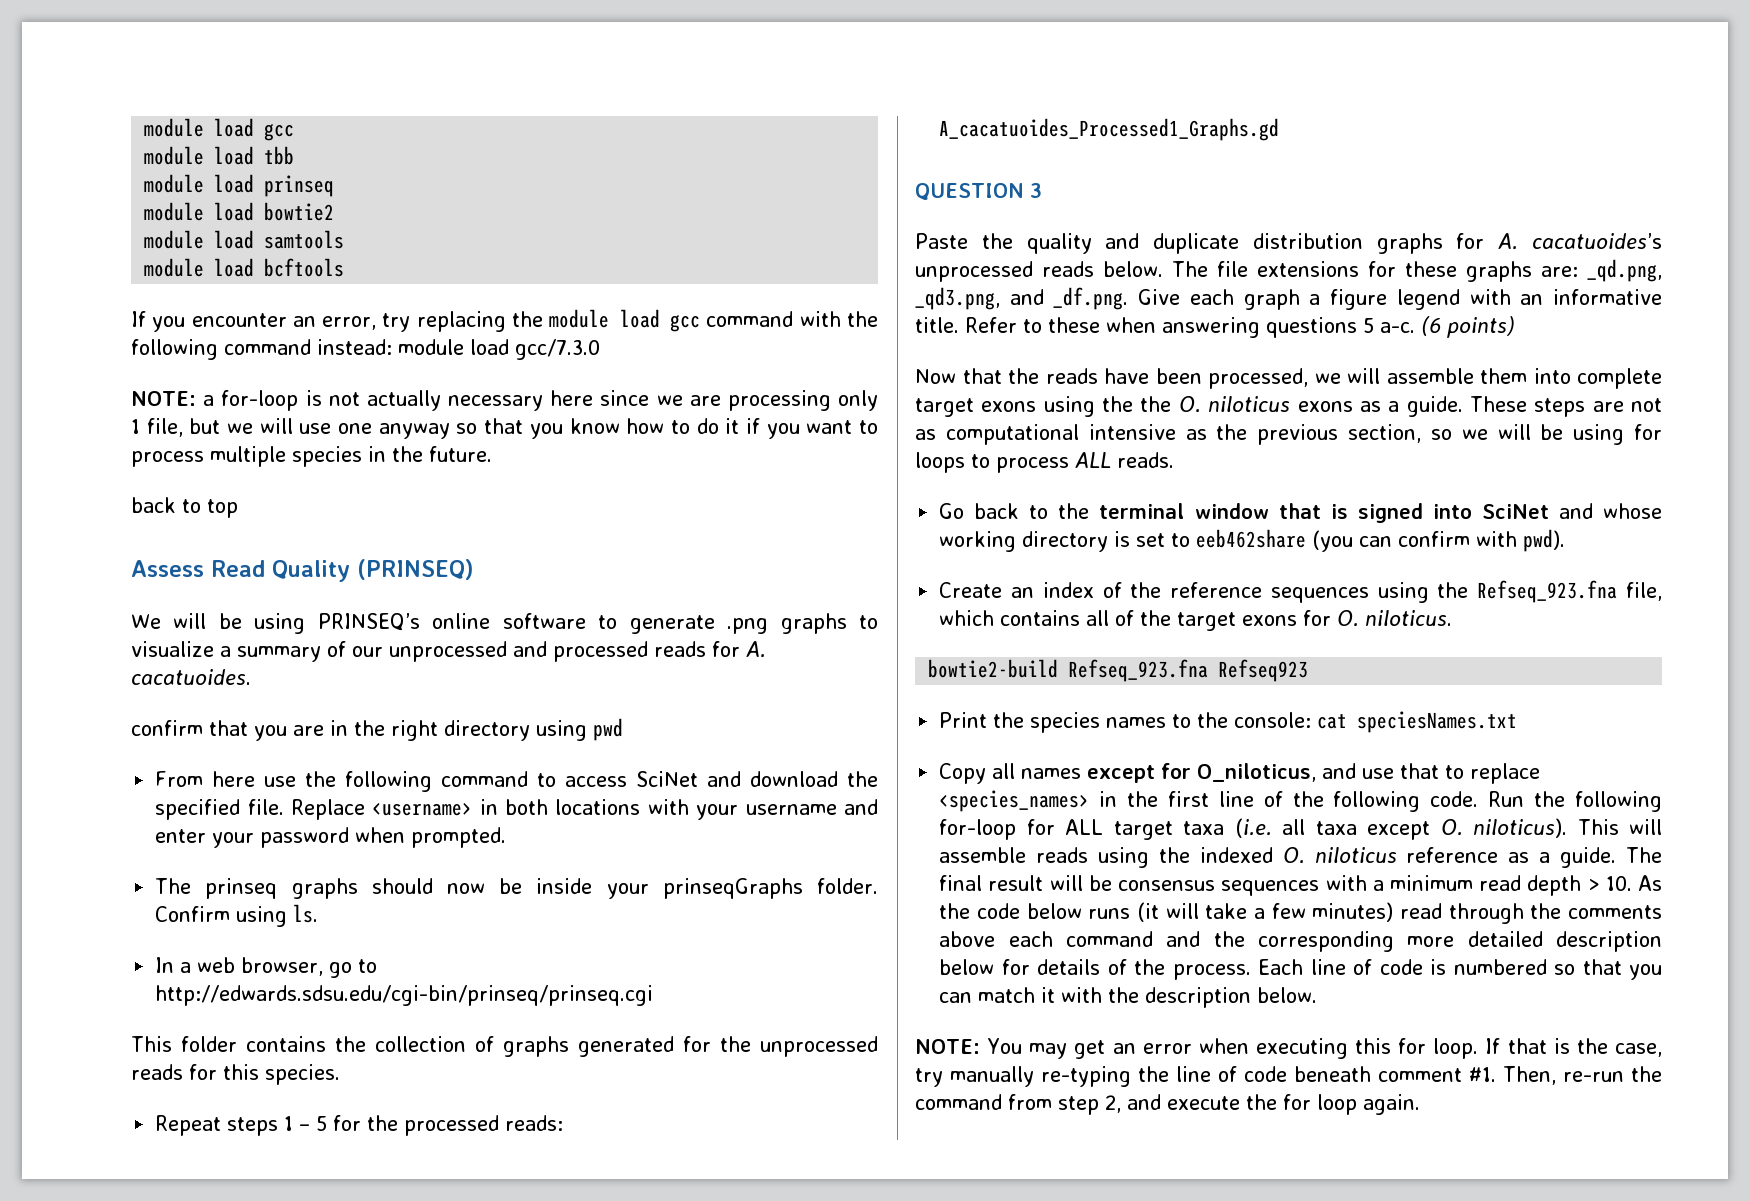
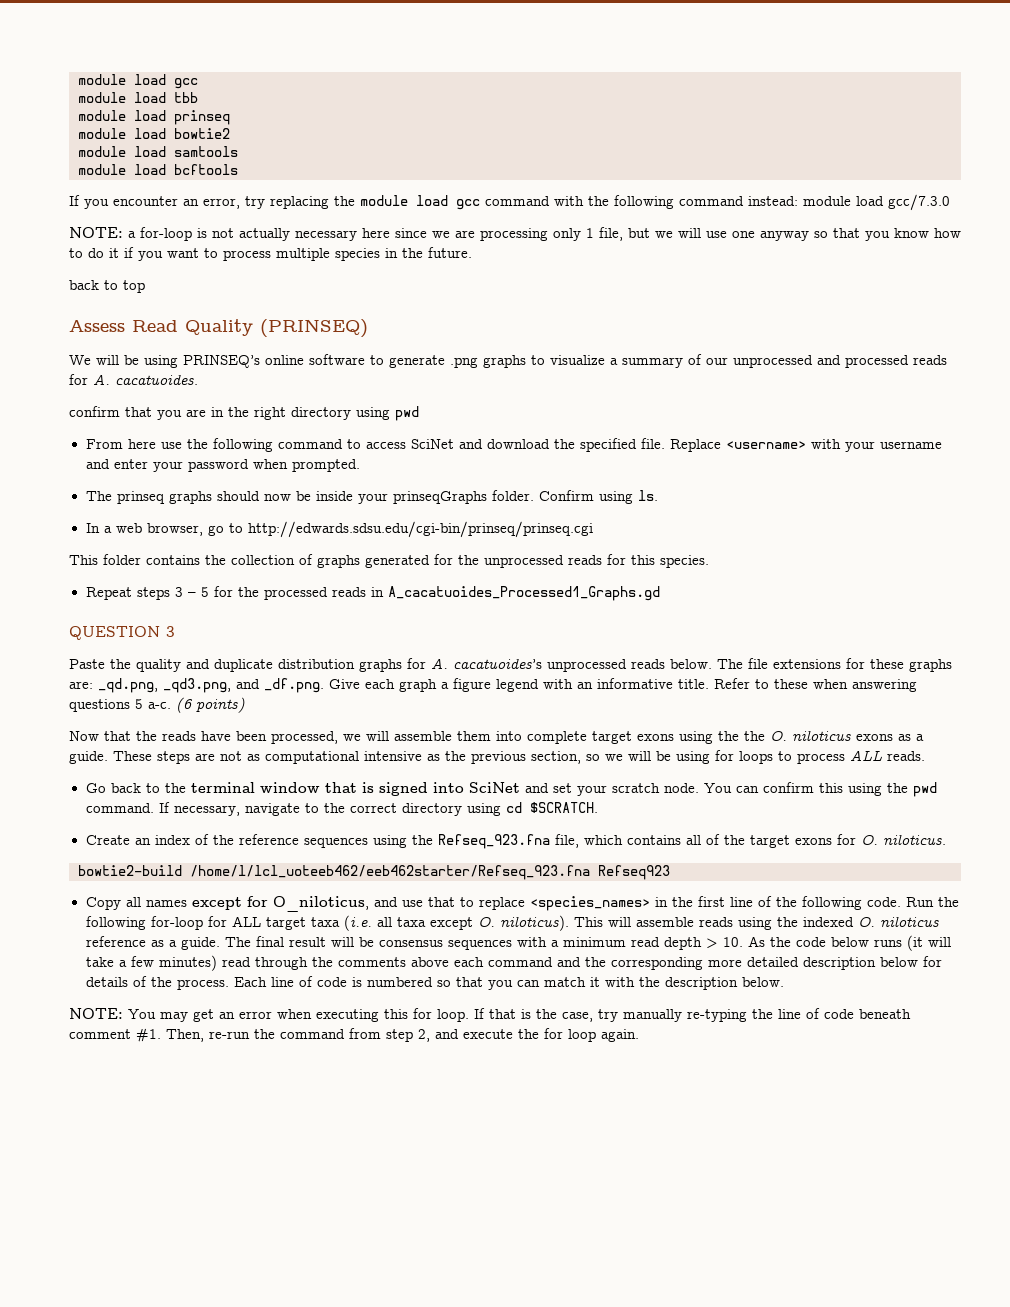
[479,799,641,815] in both locations -> (806, 445) none
[284,1116,294,1131] 1 -> [174,587,183,597] 3
[505,1115,564,1131] reads: -> [331,587,384,597] reads in
[1602,503,1662,519] [939,529,1566,552] whose working directory is set to eeb462share (you can confirm with pwd). -> [552,782,937,797] [85,802,598,816] set your scratch node. You can confirm this using the pwd command. If necessary, navigate to the correct directory using cd $SCRATCH.
[1068,659,1209,682] Refseq_923.fna -> [190,865,590,880] /home/l/lcl_uoteeb462/eeb462starter/Refseq_923.fna
[939,711,1518,733] // Print the species names to the console: cat speciesNames.txt -> (670, 872) none

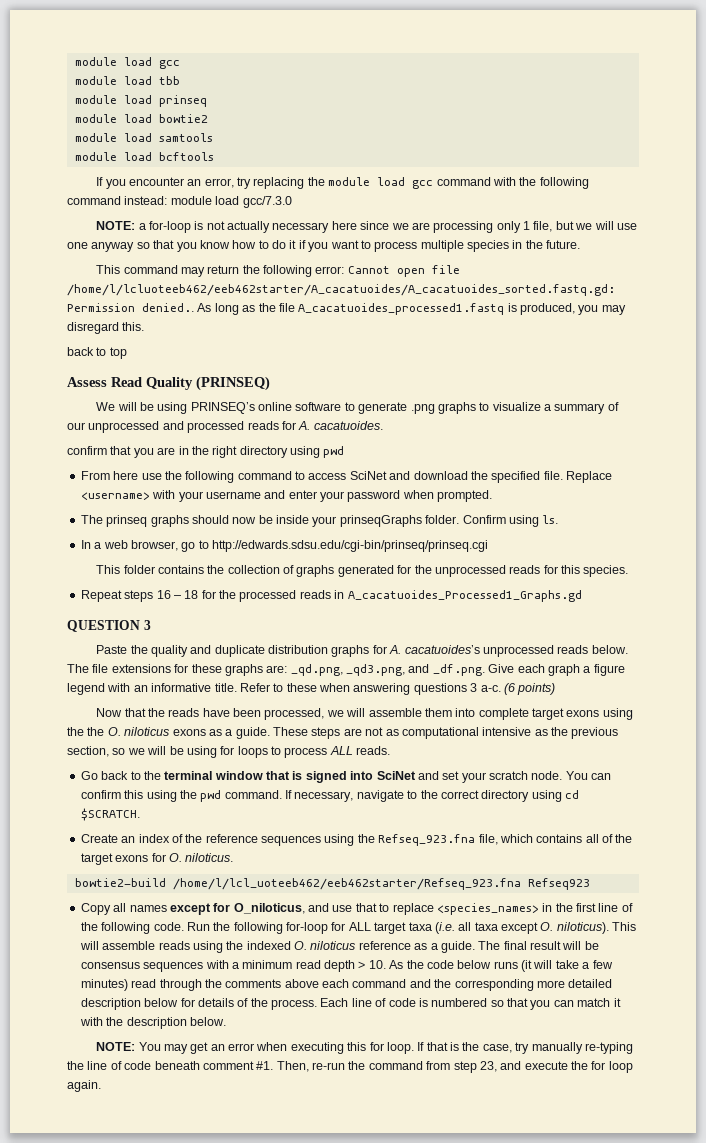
(472, 252) none -> [96,265,460,277] [67,284,615,296] [67,303,626,315] [67,322,145,334] // This command may return the following error: Cannot open file /home/l/lcluoteeb462/eeb462starter/A_cacatuoides/A_cacatuoides_sorted.fastq.gd: Permission denied.. As long as the file A_cacatuoides_processed1.fastq is produced, you may disregard this.
[174,587,209,597] 3 – 5 -> [156,590,199,599] 16 – 18
[135,699,143,709] 5 -> [470,683,478,692] 3
[418,1029,430,1042] 2, -> [479,1061,497,1072] 23,

